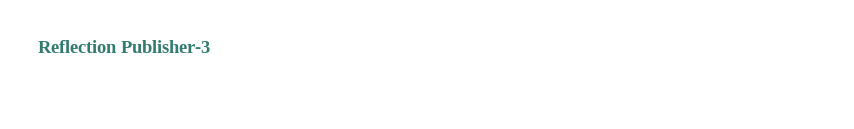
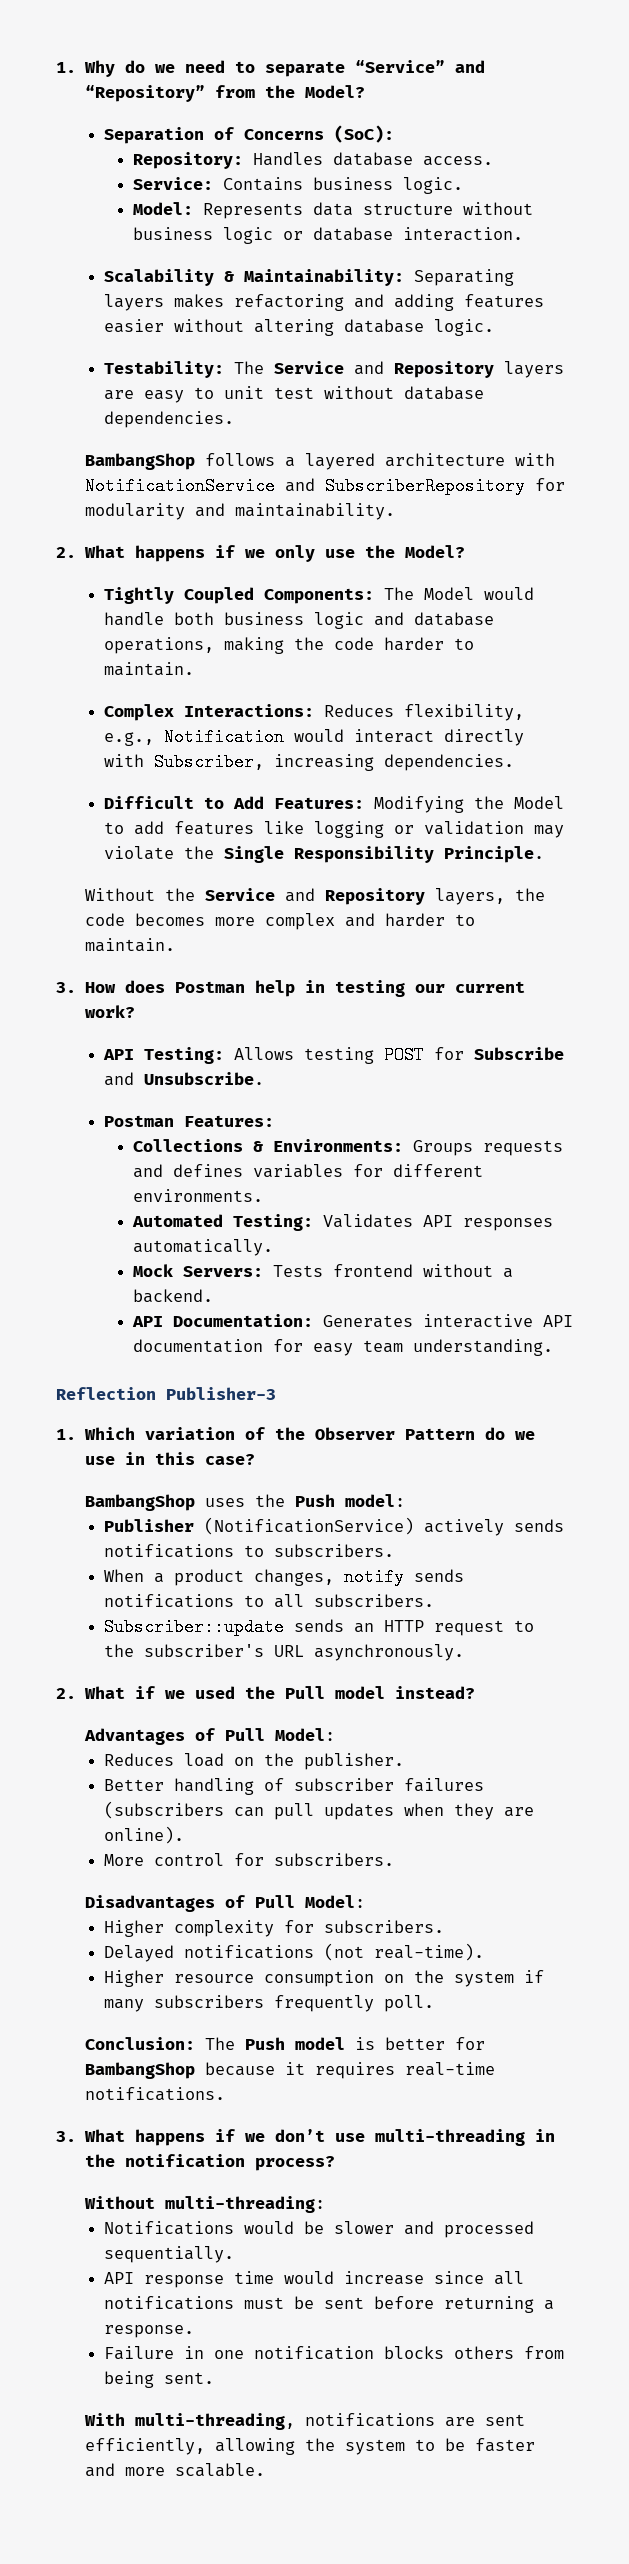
[38,40,210,53] Reflection Publisher-3 -> [56,60,486,77] [85,85,366,102] [103,125,394,144] [132,152,493,169] [132,177,463,194] [132,202,533,219] [132,227,523,244] [103,269,514,286] [103,294,544,311] [103,319,494,336] [103,361,564,378] [103,386,484,403] [103,411,234,428] [85,453,556,470] [85,477,566,495] [85,503,396,520] [56,545,466,562] [103,587,534,604] [103,612,494,629] [103,637,474,654] [103,662,194,676] [103,704,524,721] [103,728,524,746] [103,753,514,771] [103,796,564,813] [103,821,564,838] [103,846,544,863] [85,888,546,905] [85,913,476,930] [85,938,176,952] [56,980,526,997] [85,1005,136,1018] [102,1046,564,1064] [103,1072,264,1086] [103,1115,274,1127] [132,1139,563,1156] [132,1164,483,1178] [132,1189,263,1202] [131,1214,553,1231] [132,1239,273,1256] [132,1264,513,1278] [132,1289,213,1303] [131,1314,573,1328] [132,1339,553,1356] [56,1387,276,1400] [56,1427,536,1440] [85,1452,256,1465] [85,1494,406,1511] [103,1517,564,1536] [103,1544,394,1558] [103,1568,464,1586] [103,1594,434,1608] [103,1618,534,1636] [103,1644,464,1661] [56,1686,476,1699] [84,1728,336,1745] [103,1753,404,1770] [103,1778,484,1795] [103,1801,534,1820] [103,1826,184,1844] [103,1853,394,1866] [85,1895,366,1912] [103,1920,444,1937] [103,1943,484,1962] [103,1970,544,1987] [103,1995,434,2012] [85,2037,486,2050] [85,2062,496,2079] [85,2087,226,2101] [56,2129,556,2146] [85,2154,336,2171] [84,2196,326,2213] [103,2221,534,2238] [103,2246,234,2263] [103,2271,524,2288] [103,2296,554,2313] [103,2325,194,2338] [103,2346,564,2360] [103,2371,214,2388] [84,2413,526,2430] [85,2438,536,2455] [85,2463,266,2477] 1. Why do we need to separate “Service” and “Repository” from the Model? // Separation of Concerns (SoC): // Repository: Handles database access. // Service: Contains business logic. // Model: Represents data structure without business logic or database interaction. // Scalability & Maintainability: Separating layers makes refactoring and adding features easier without altering database logic. // Testability: The Service and Repository layers are easy to unit test without database dependencies. // BambangShop follows a layered architecture with NotificationService and SubscriberRepository for modularity and maintainability. // 2. What happens if we only use the Model? // Tightly Coupled Components: The Model would handle both business logic and database operations, making the code harder to maintain. // Complex Interactions: Reduces flexibility, e.g., Notification would interact directly with Subscriber, increasing dependencies. // Difficult to Add Features: Modifying the Model to add features like logging or validation may violate the Single Responsibility Principle. // Without the Service and Repository layers, the code becomes more complex and harder to maintain. // 3. How does Postman help in testing our current work? // API Testing: Allows testing POST for Subscribe and Unsubscribe. // Postman Features: // Collections & Environments: Groups requests and defines variables for different environments. // Automated Testing: Validates API responses automatically. // Mock Servers: Tests frontend without a backend. // API Documentation: Generates interactive API documentation for easy team understanding. // Reflection Publisher-3 // 1. Which variation of the Observer Pattern do we use in this case? // BambangShop uses the Push model: // Publisher (NotificationService) actively sends notifications to subscribers. // When a product changes, notify sends notifications to all subscribers. // Subscriber::update sends an HTTP request to the subscriber's URL asynchronously. // 2. What if we used the Pull model instead? // Advantages of Pull Model: // Reduces load on the publisher. // Better handling of subscriber failures (subscribers can pull updates when they are online). // More control for subscribers. // Disadvantages of Pull Model: // Higher complexity for subscribers. // Delayed notifications (not real-time). // Higher resource consumption on the system if many subscribers frequently poll. // Conclusion: The Push model is better for BambangShop because it requires real-time notifications. // 3. What happens if we don’t use multi-threading in the notification process? // Without multi-threading: // Notifications would be slower and processed sequentially. // API response time would increase since all notifications must be sent before returning a response. // Failure in one notification blocks others from being sent. // With multi-threading, notifications are sent efficiently, allowing the system to be faster and more scalable.

